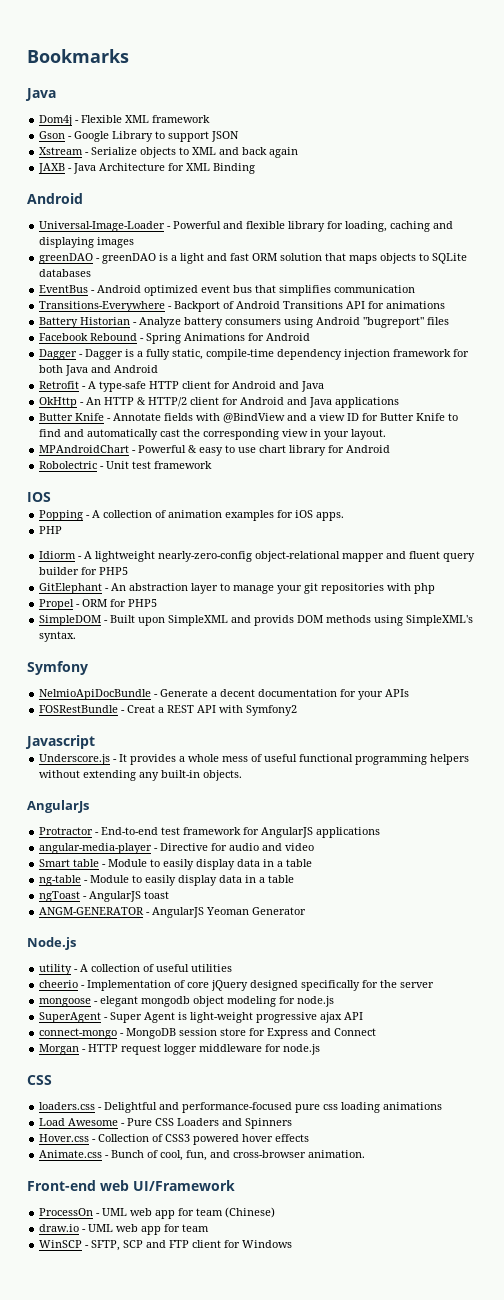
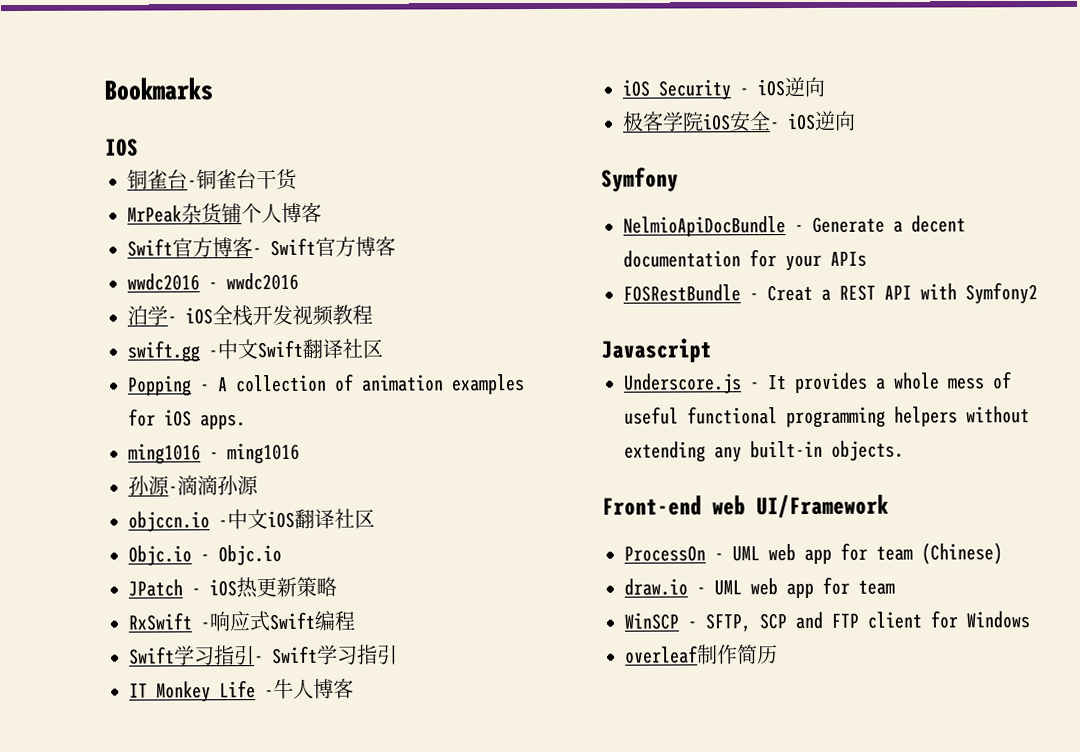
[25,88,56,101] [39,115,211,126] [39,131,240,142] [39,147,299,158] [38,163,256,174] [27,193,83,204] [39,221,454,232] [39,237,135,248] [39,253,468,264] [39,269,92,277] [39,285,416,296] [39,301,446,312] [39,317,450,328] [39,333,311,344] [39,349,470,360] [39,365,159,376] [39,381,325,392] [39,397,400,408] [39,413,459,423] [39,429,387,440] [39,445,391,456] [39,461,213,469] [27,492,51,502] Java // Dom4j - Flexible XML framework // Gson - Google Library to support JSON // Xstream - Serialize objects to XML and back again // JAXB - Java Architecture for XML Binding // Android // Universal-Image-Loader - Powerful and flexible library for loading, caching and displaying images // greenDAO - greenDAO is a light and fast ORM solution that maps objects to SQLite databases // EventBus - Android optimized event bus that simplifies communication // Transitions-Everywhere - Backport of Android Transitions API for animations // Battery Historian - Analyze battery consumers using Android "bugreport" files // Facebook Rebound - Spring Animations for Android // Dagger - Dagger is a fully static, compile-time dependency injection framework for both Java and Android // Retrofit - A type-safe HTTP client for Android and Java // OkHttp - An HTTP & HTTP/2 client for Android and Java applications // Butter Knife - Annotate fields with @BindView and a view ID for Butter Knife to find and automatically cast the corresponding view in your layout. // MPAndroidChart - Powerful & easy to use chart library for Android // Robolectric - Unit test framework // IOS -> [105,138,139,157] [127,168,299,191] [127,202,322,225] [127,236,396,258] [127,272,299,291] [127,304,373,327] [127,338,383,363] IOS // 铜雀台-铜雀台干货 // MrPeak杂货铺个人博客 // Swift官方博客- Swift官方博客 // wwdc2016 - wwdc2016 // 泊学- iOS全栈开发视频教程 // swift.gg -中文Swift翻译社区
[39,526,63,534] [39,551,476,562] [39,567,129,575] [39,583,436,594] [39,599,158,610] [39,615,474,626] [39,631,77,642] PHP // Idiorm - A lightweight nearly-zero-config object-relational mapper and fluent query builder for PHP5 // GitElephant - An abstraction layer to manage your git repositories with php // Propel - ORM for PHP5 // SimpleDOM - Built upon SimpleXML and provids DOM methods using SimpleXML's syntax. -> [128,442,300,465] [128,475,259,496] [128,508,375,532] [128,544,282,566] [128,576,337,599] [128,610,355,632] [129,644,398,666] [129,678,354,703] [622,76,825,101] [622,110,856,133] ming1016 - ming1016 // 孙源-滴滴孙源 // objccn.io -中文iOS翻译社区 // Objc.io - Objc.io // JPatch - iOS热更新策略 // RxSwift -响应式Swift编程 // Swift学习指引- Swift学习指引 // IT Monkey Life -牛人博客 // iOS Security - iOS逆向 // 极客学院iOS安全- iOS逆向
[27,800,89,813] [39,827,381,838] [39,843,315,854] [39,859,313,870] [39,875,295,886] [39,891,170,902] [39,907,307,918] [27,937,76,950] [39,964,233,975] [39,980,435,991] [39,996,335,1007] [39,1012,364,1023] [39,1028,377,1039] [39,1044,321,1055] [27,1075,52,1085] [39,1102,443,1113] [39,1118,293,1129] [39,1134,310,1145] [39,1150,366,1161] // AngularJs // Protractor - End-to-end test framework for AngularJS applications // angular-media-player - Directive for audio and video // Smart table - Module to easily display data in a table // ng-table - Module to easily display data in a table // ngToast - AngularJS toast // ANGM-GENERATOR - AngularJS Yeoman Generator // Node.js // utility - A collection of useful utilities // cheerio - Implementation of core jQuery designed specifically for the server // mongoose - elegant mongodb object modeling for node.js // SuperAgent - Super Agent is light-weight progressive ajax API // connect-mongo - MongoDB session store for Express and Connect // Morgan - HTTP request logger middleware for node.js // CSS // loaders.css - Delightful and performance-focused pure css loading animations // Load Awesome - Pure CSS Loaders and Spinners // Hover.css - Collection of CSS3 powered hover effects // Animate.css - Bunch of cool, fun, and cross-browser animation. -> (904, 450) none
(293, 1244) none -> [625,644,778,665] // overleaf制作简历

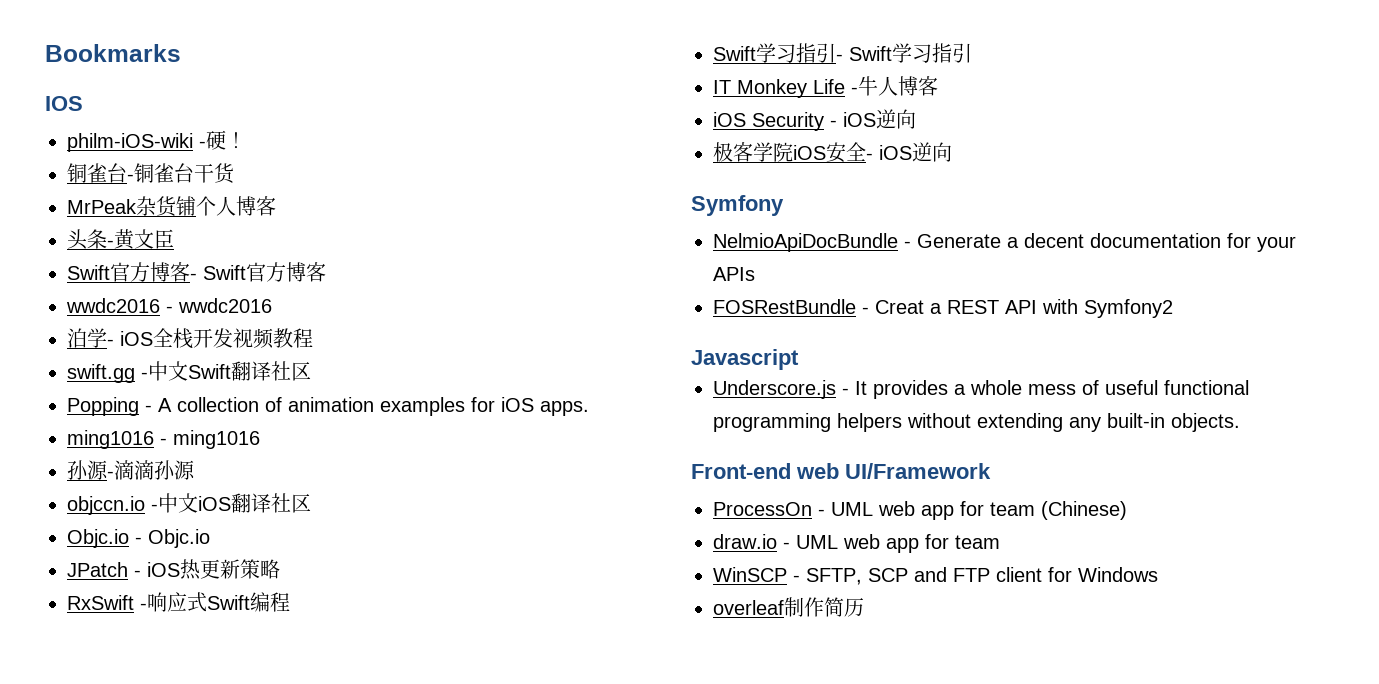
(139, 147) none -> [67,130,246,152] // philm-iOS-wiki -硬！
(322, 212) none -> [67,229,174,250] // 头条-黄文臣

